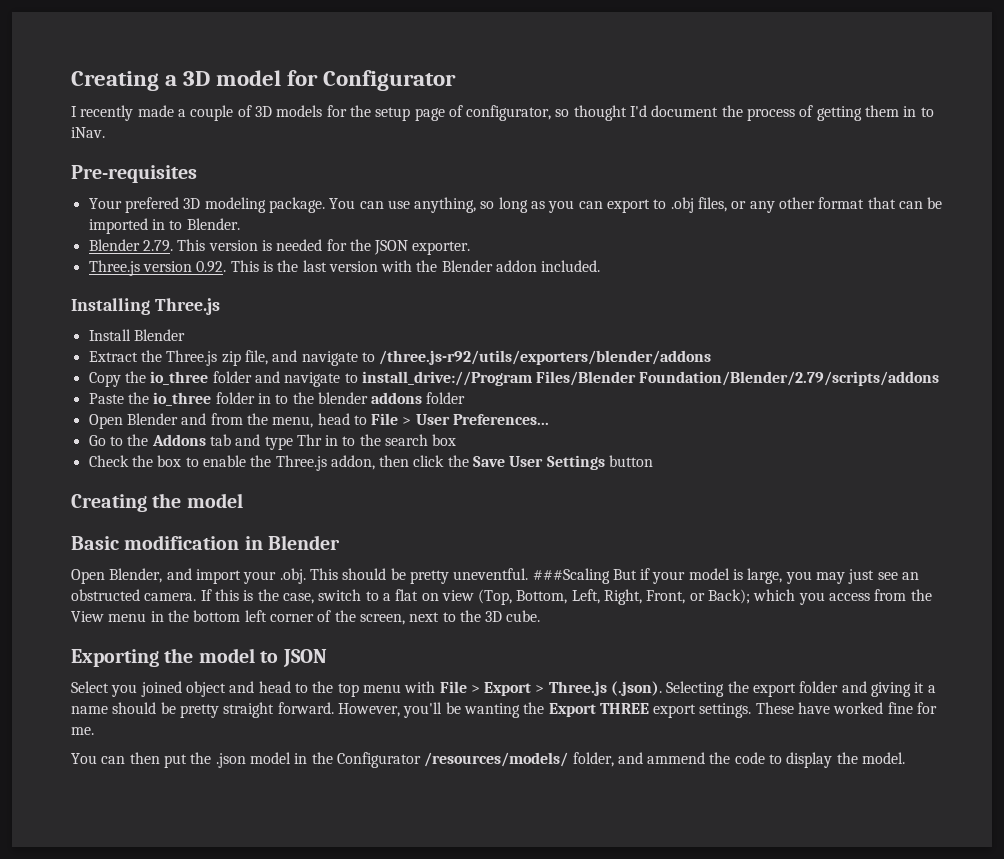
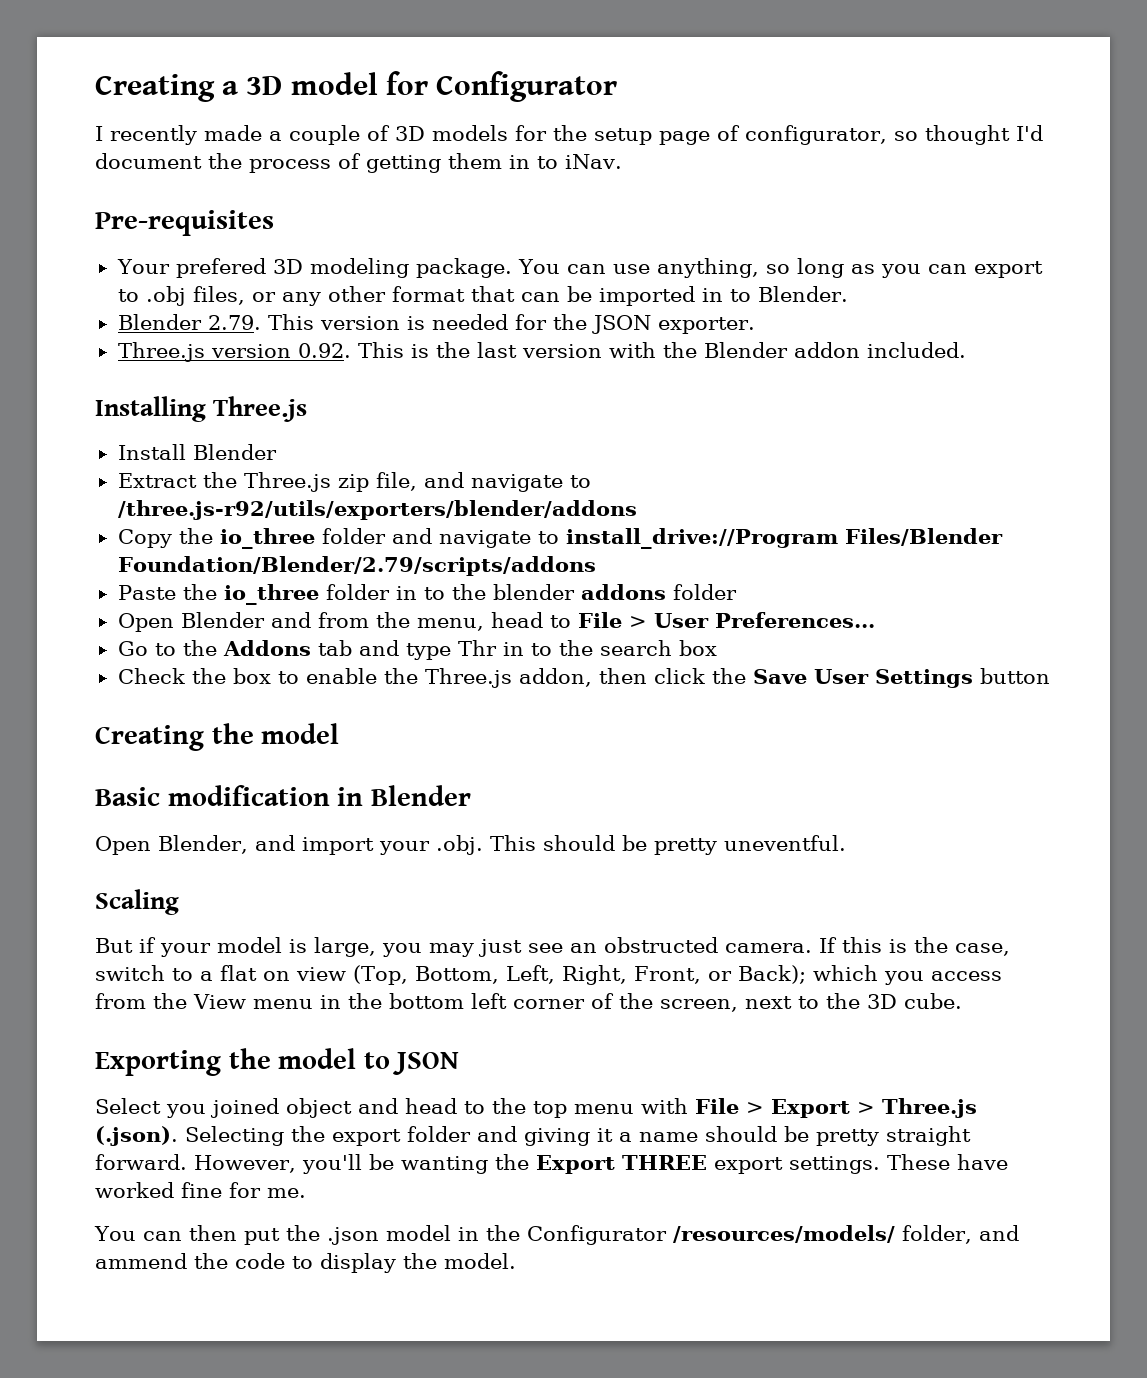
[532,568,610,584] ###Scaling -> [95,889,179,915] // Scaling //

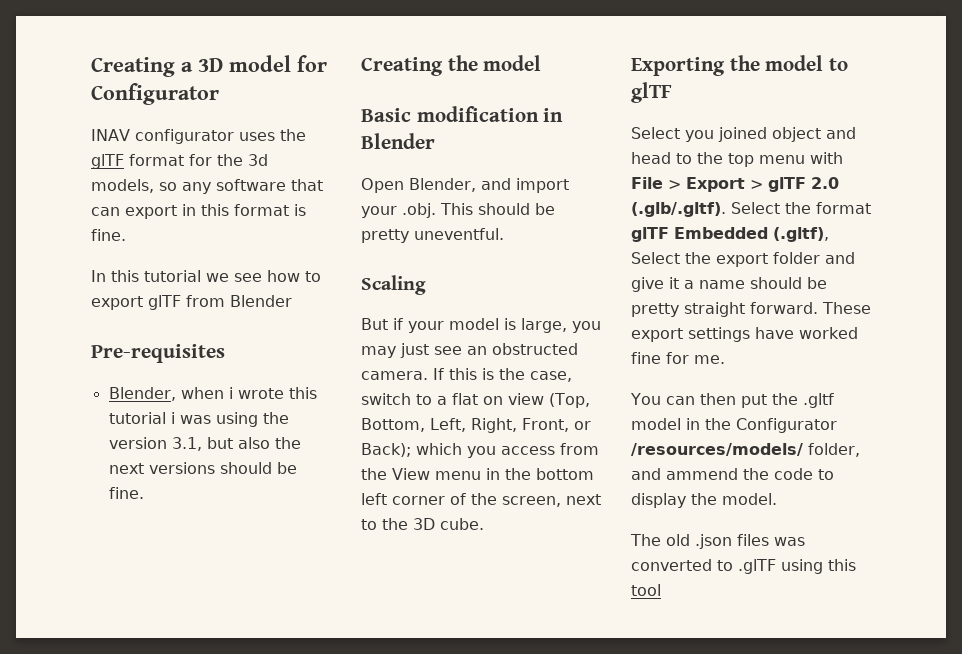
[95,125,1043,145] [95,153,622,173] [95,210,274,236] [116,258,1043,278] [117,286,848,306] [117,314,755,334] [117,342,966,362] [95,396,308,422] [117,444,277,460] [117,472,591,492] [117,500,637,520] [117,528,1003,549] [117,556,596,576] [117,584,737,605] [117,612,875,632] [117,640,717,660] [117,668,1050,688] I recently made a couple of 3D models for the setup page of configurator, so thought I'd document the process of getting them in to iNav. // Pre-requisites // Your prefered 3D modeling package. You can use anything, so long as you can export to .obj files, or any other format that can be imported in to Blender. // Blender 2.79. This version is needed for the JSON exporter. // Three.js version 0.92. This is the last version with the Blender addon included. // Installing Three.js // Install Blender // Extract the Three.js zip file, and navigate to /three.js-r92/utils/exporters/blender/addons // Copy the io_three folder and navigate to install_drive://Program Files/Blender Foundation/Blender/2.79/scripts/addons // Paste the io_three folder in to the blender addons folder // Open Blender and from the menu, head to File > User Preferences... // Go to the Addons tab and type Thr in to the search box // Check the box to enable the Three.js addon, then click the Save User Settings button -> [91,129,306,144] [91,154,268,169] [91,179,323,194] [91,204,306,219] [91,229,126,241] [91,270,321,282] [91,295,292,310] [91,344,225,363] [108,387,317,401] [108,412,289,427] [108,437,301,451] [108,462,297,474] [108,487,144,499] INAV configurator uses the glTF format for the 3d models, so any software that can export in this format is fine. // In this tutorial we see how to export glTF from Blender // Pre-requisites // Blender, when i wrote this tutorial i was using the version 3.1, but also the next versions should be fine.
[393,1052,460,1075] JSON -> [631,82,672,103] glTF
[882,1098,977,1118] [95,1126,284,1146] Three.js (.json). Selecting -> [768,177,839,192] [631,202,871,217] [631,227,829,242] [631,252,680,264] glTF 2.0 (.glb/.gltf). Select the format glTF Embedded (.gltf), Select
[524,1128,590,1146] giving -> [631,277,664,292] give
[194,1154,950,1174] However, you'll be wanting the Export THREE export settings. These -> [822,302,871,314] [631,327,750,342] These export settings
[326,1227,379,1245] .json -> [802,393,834,408] .gltf
(516, 1261) none -> [630,534,805,549] [631,559,856,574] [631,584,661,596] // The old .json files was converted to .glTF using this tool

